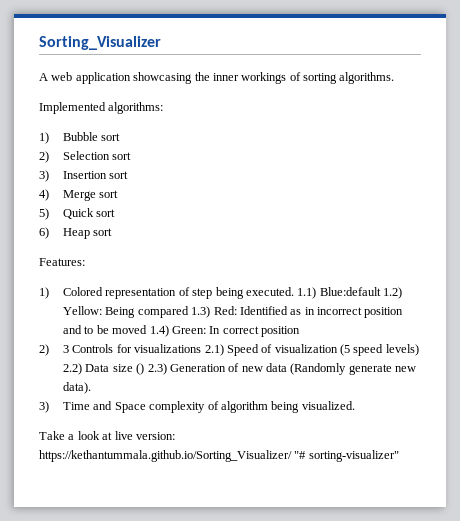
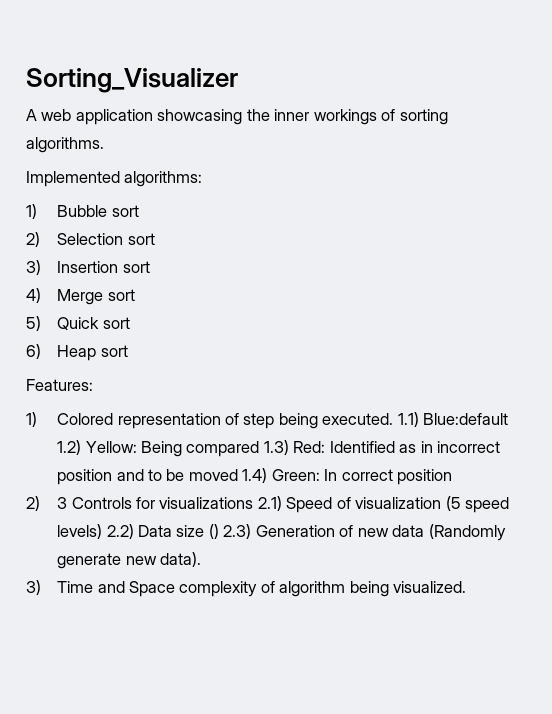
[39,431,175,440] [39,450,399,462] // Take a look at live version: https://kethantummala.github.io/Sorting_Visualizer/ "# sorting-visualizer" -> (467, 587) none

